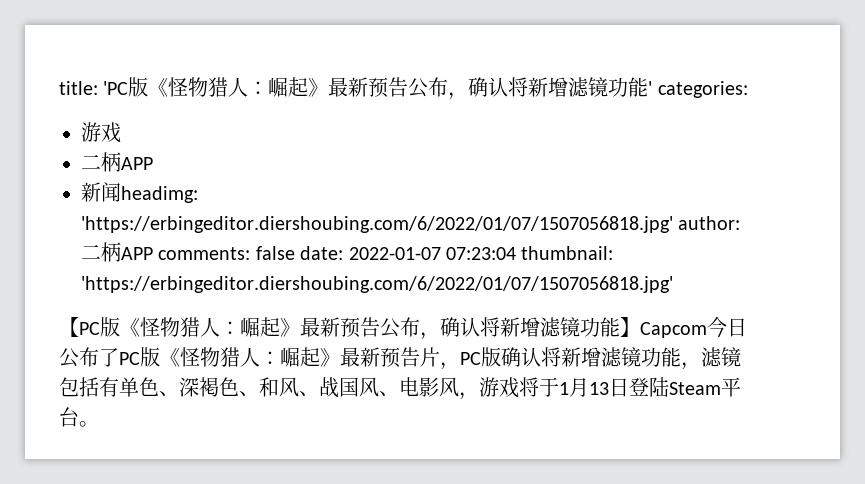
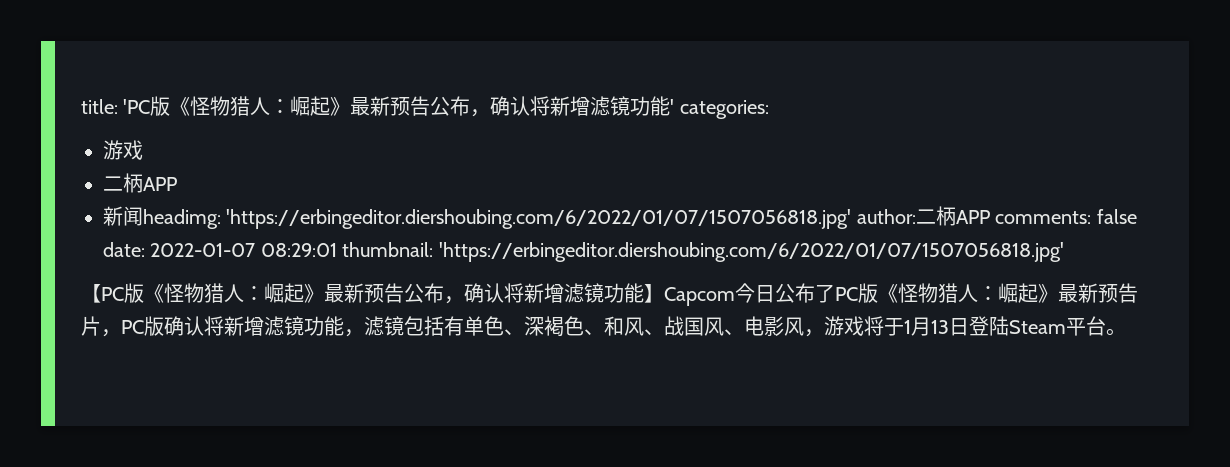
[446,247,516,260] 07:23:04 -> [260,243,337,257] 08:29:01

